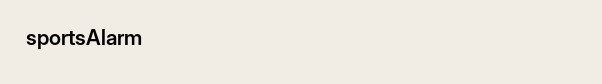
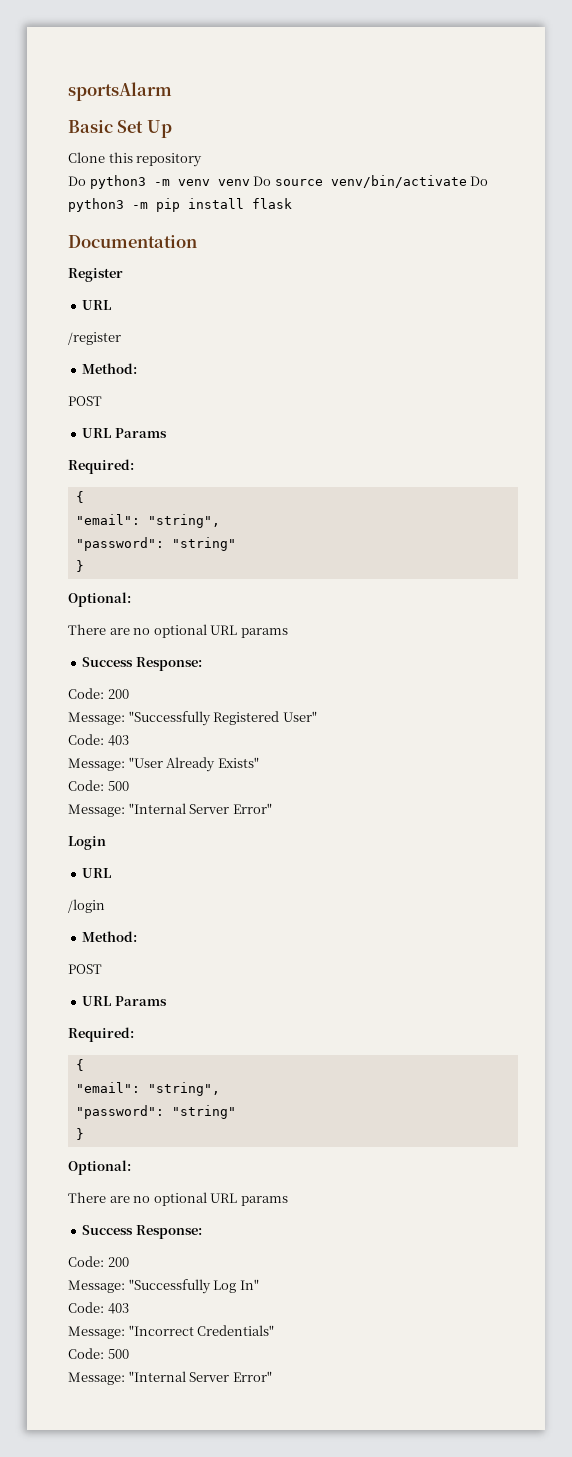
(142, 39) none -> [68,120,172,138] [68,152,203,167] [68,175,489,189] [68,198,292,212] [68,235,197,248] [68,268,123,282] [82,300,112,310] [68,332,121,345] [82,363,138,374] [68,396,102,406] [82,428,167,438] [68,459,134,474] [75,491,84,503] [75,514,220,528] [75,537,236,551] [75,560,84,572] [68,592,131,607] [68,624,288,638] [82,657,202,671] [68,688,129,699] [68,711,317,726] [68,734,129,746] [68,757,259,772] [68,780,129,791] [68,803,272,817] [68,836,106,850] [82,868,112,878] [68,899,105,913] [82,931,138,942] [68,964,102,974] [82,996,167,1006] [68,1027,134,1042] [75,1059,84,1071] [75,1082,220,1096] [75,1105,236,1119] [75,1128,84,1140] [68,1160,131,1175] [68,1192,288,1206] [82,1225,202,1239] [68,1256,129,1267] [68,1279,259,1294] [68,1302,129,1314] [68,1325,275,1339] [68,1348,129,1359] [68,1371,272,1385] // Basic Set Up // Clone this repository // Do python3 -m venv venv Do source venv/bin/activate Do python3 -m pip install flask // Documentation // Register // URL // /register // Method: // POST // URL Params // Required: // { // "email": "string", // "password": "string" // } // Optional: // There are no optional URL params // Success Response: // Code: 200 // Message: "Successfully Registered User" // Code: 403 // Message: "User Already Exists" // Code: 500 // Message: "Internal Server Error" // Login // URL // /login // Method: // POST // URL Params // Required: // { // "email": "string", // "password": "string" // } // Optional: // There are no optional URL params // Success Response: // Code: 200 // Message: "Successfully Log In" // Code: 403 // Message: "Incorrect Credentials" // Code: 500 // Message: "Internal Server Error"

